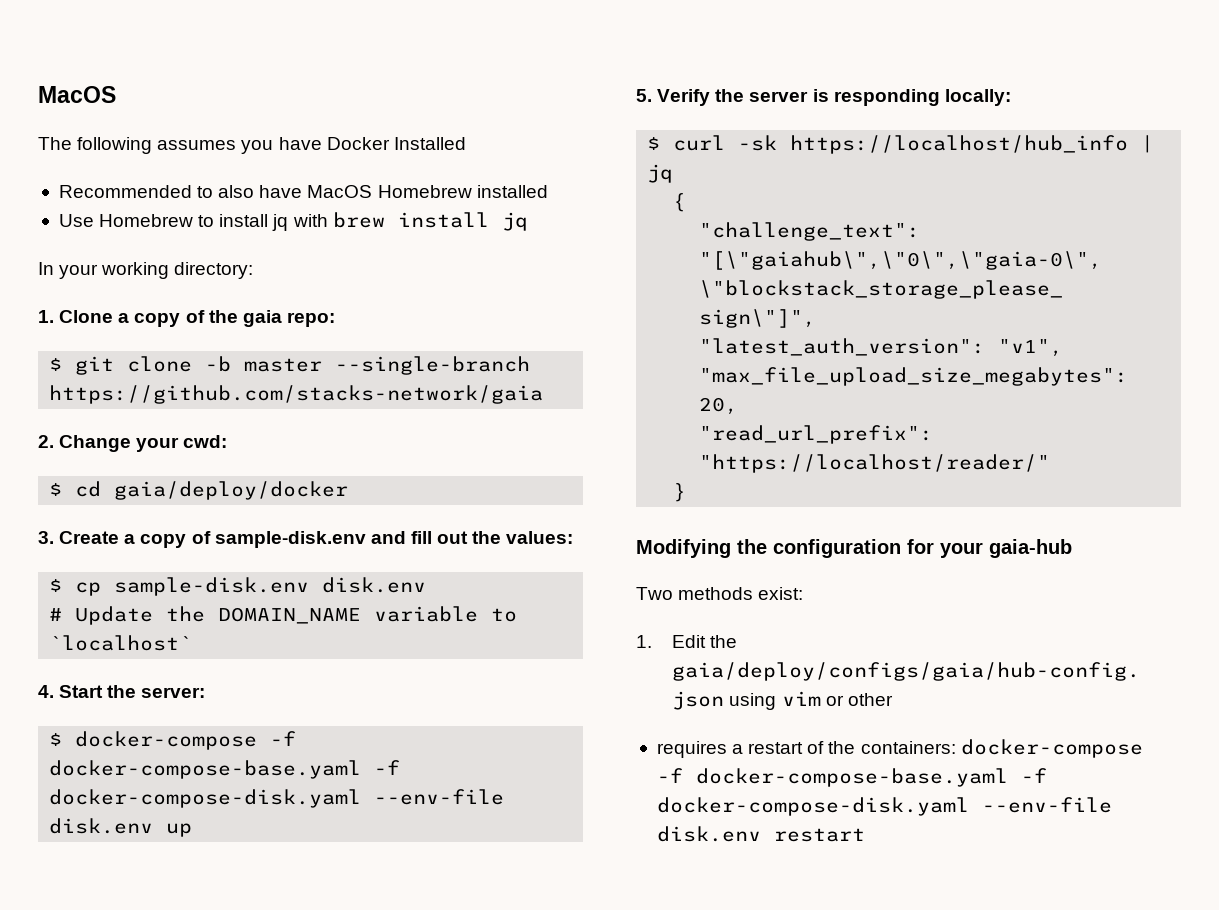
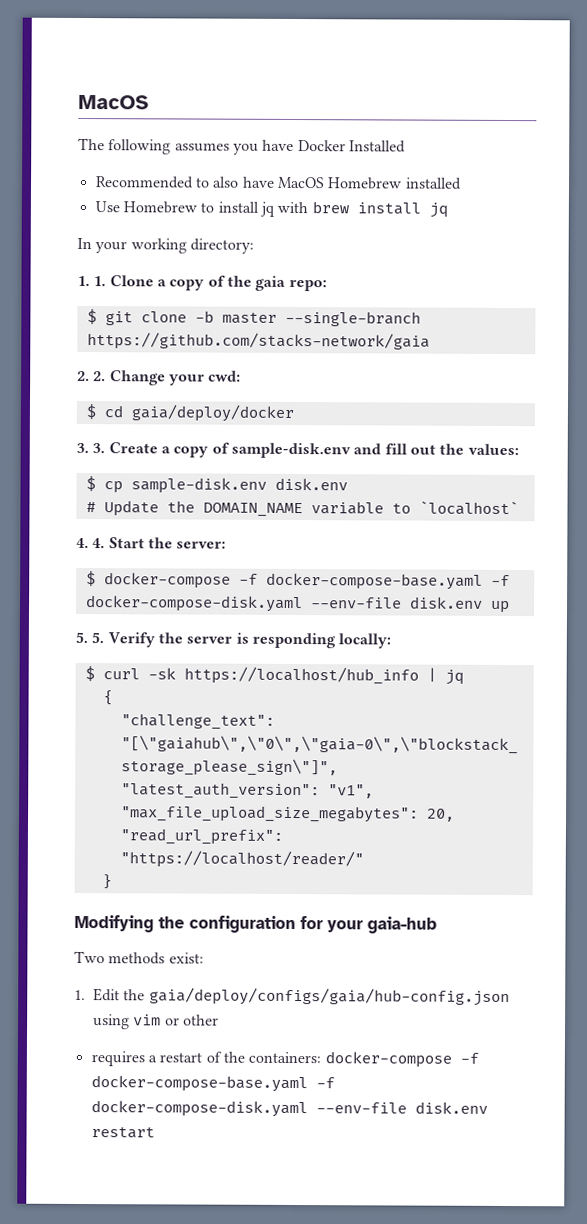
(54, 316) none -> [93,276,107,287] 1.
(54, 441) none -> [93,371,107,382] 2.
(54, 537) none -> [92,443,106,454] 3.
(54, 691) none -> [92,538,106,549] 4.
(652, 95) none -> [91,632,105,644] 5.

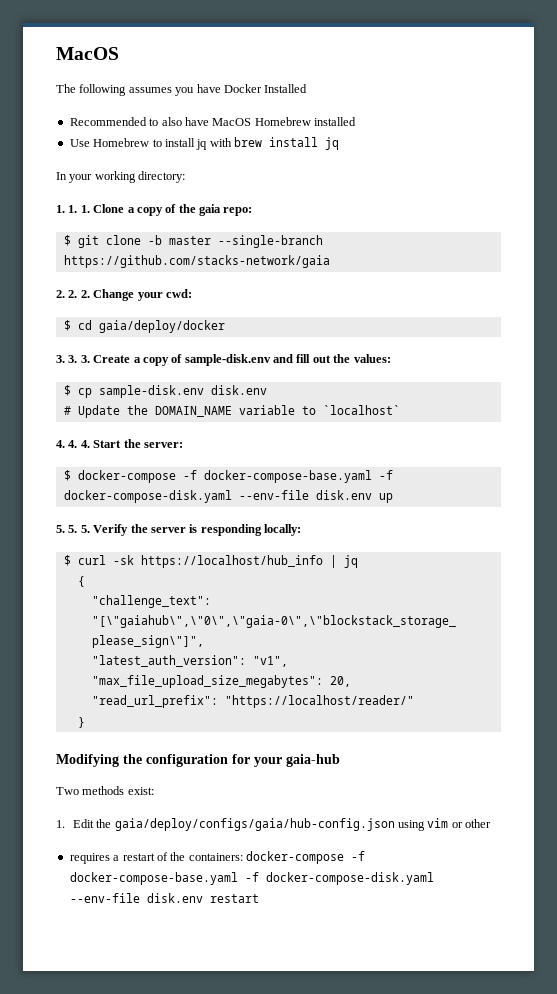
(107, 281) none -> [80,205,90,213] 1.
(107, 376) none -> [80,290,90,298] 2.
(106, 448) none -> [80,355,90,363] 3.
(106, 543) none -> [80,440,90,448] 4.
(105, 638) none -> [80,525,90,533] 5.

